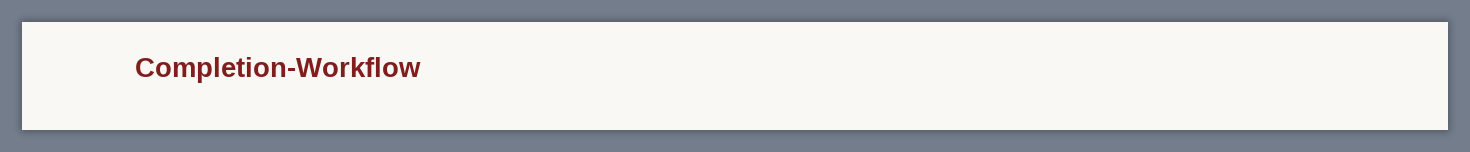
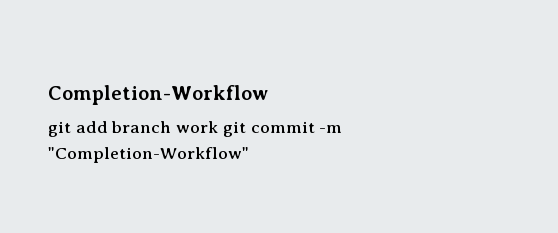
(421, 70) none -> [48,121,343,137] [48,147,249,163] // git add branch work git commit -m "Completion-Workflow"

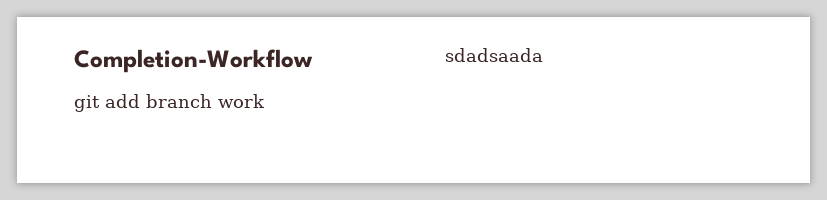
[222,121,343,137] [48,147,249,163] git commit -m "Completion-Workflow" -> [445,48,543,62] // sdadsaada

